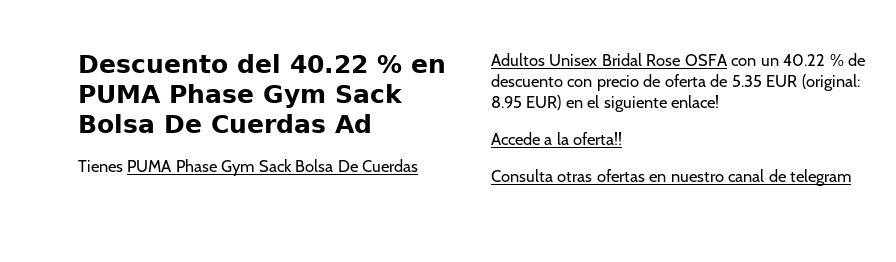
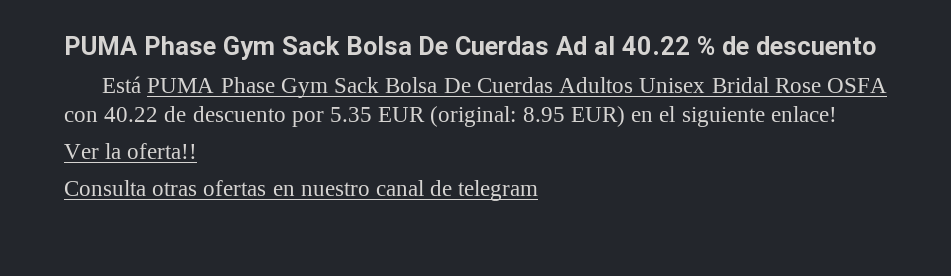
[78,54,446,73] Descuento del 40.22 % en -> (64, 45) none
[78,160,123,172] // Tienes -> [594,36,876,55] [102,76,142,93] al 40.22 % de descuento // Está
[760,53,866,66] [491,74,728,91] un 40.22 % de descuento con precio de oferta de -> [104,106,324,127] 40.22 de descuento por
[491,132,553,145] Accede a -> [64,144,99,159] Ver

